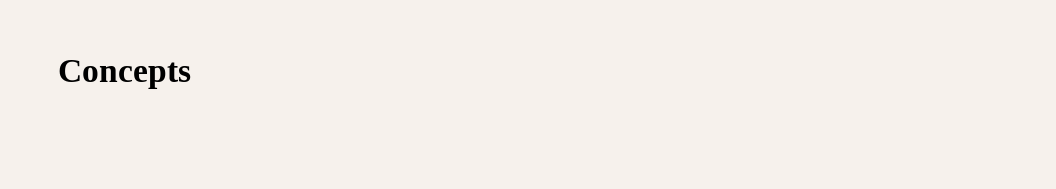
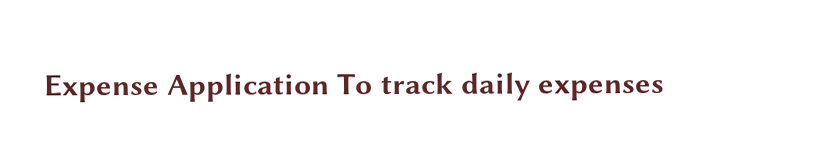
[58,60,191,89] Concepts -> [43,72,666,103] Expense Application To track daily expenses

